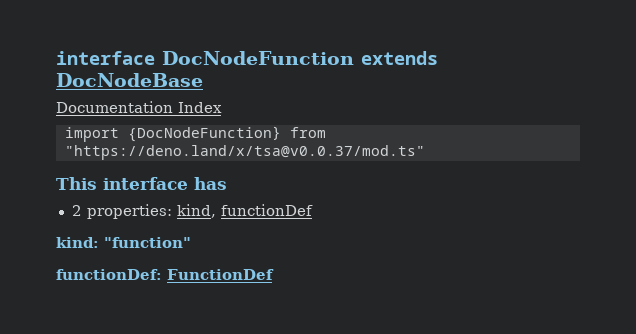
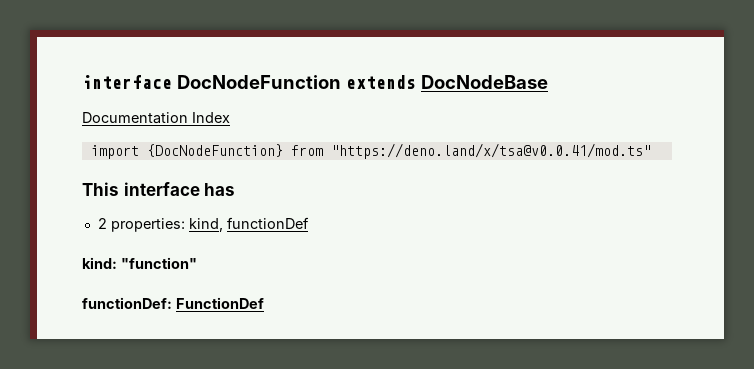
[64,145,425,160] "https://deno.land/x/tsa@v0.0.37/mod.ts" -> [330,143,651,159] "https://deno.land/x/tsa@v0.0.41/mod.ts"

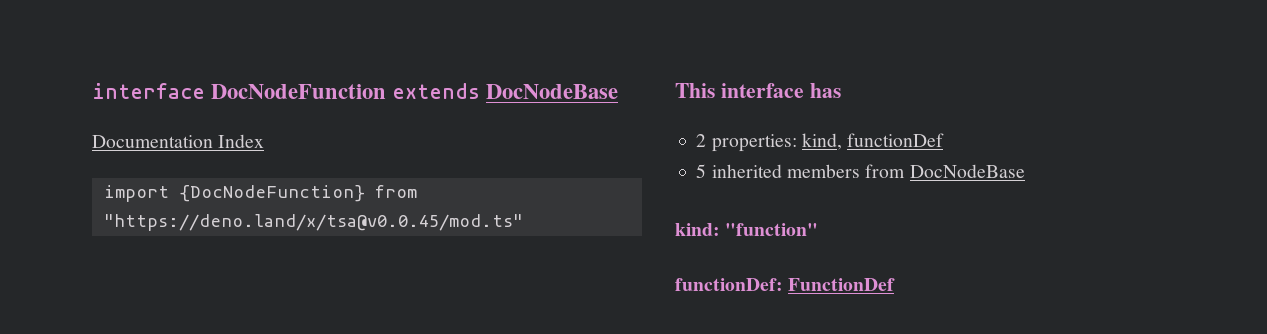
[330,143,651,159] "https://deno.land/x/tsa@v0.0.41/mod.ts" -> [103,214,523,231] "https://deno.land/x/tsa@v0.0.45/mod.ts"
(309, 223) none -> [696,164,1025,178] // 5 inherited members from DocNodeBase

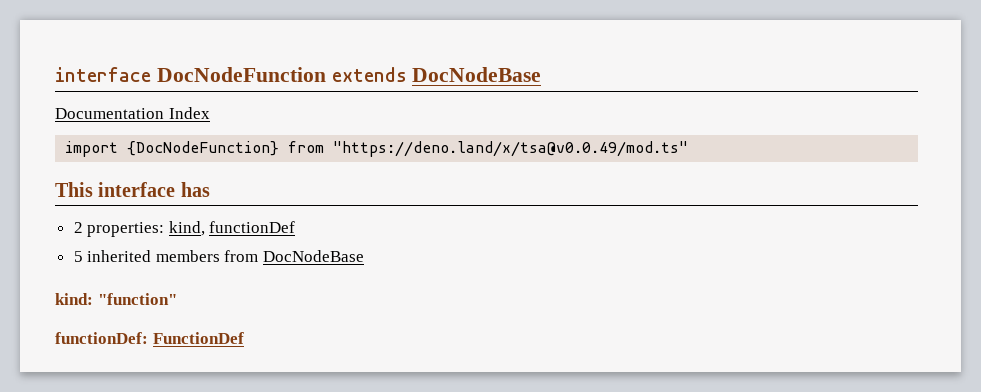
[103,214,523,231] "https://deno.land/x/tsa@v0.0.45/mod.ts" -> [333,141,689,157] "https://deno.land/x/tsa@v0.0.49/mod.ts"

